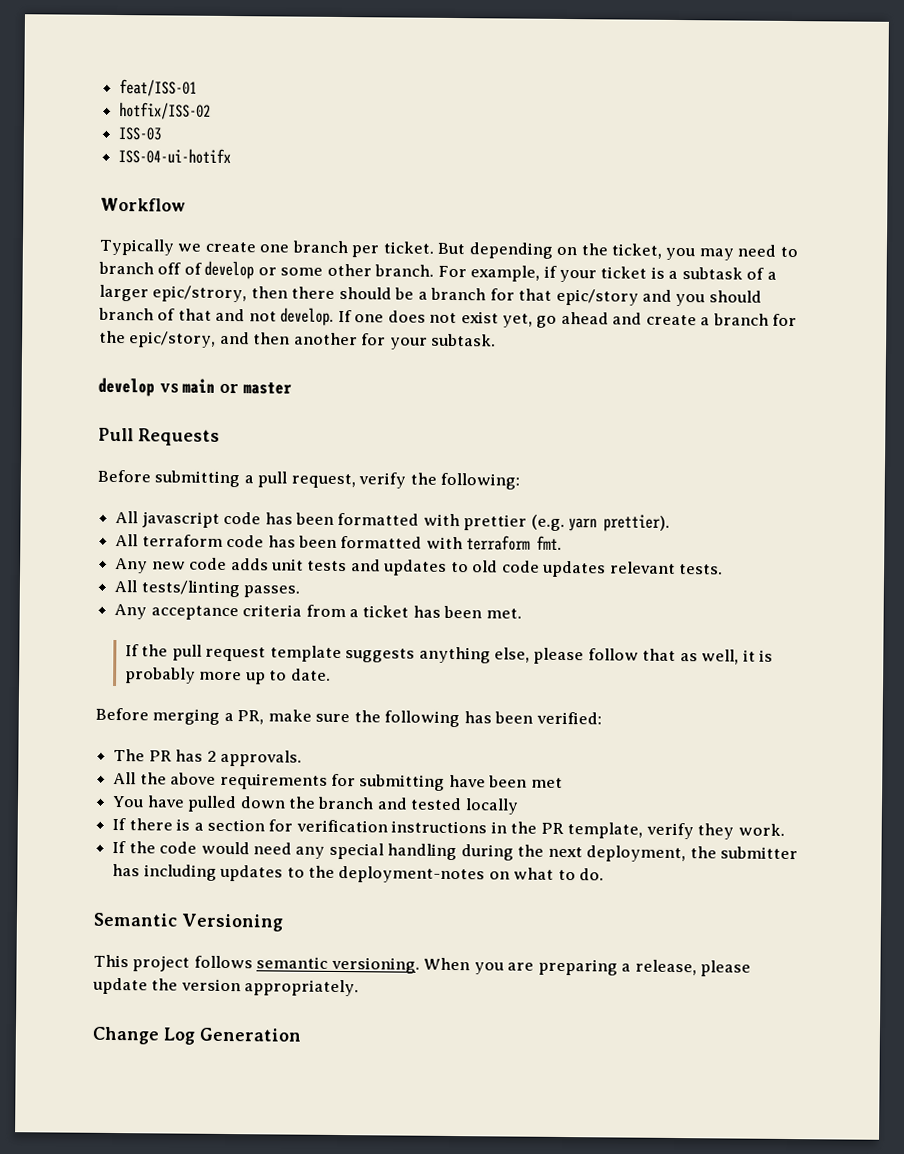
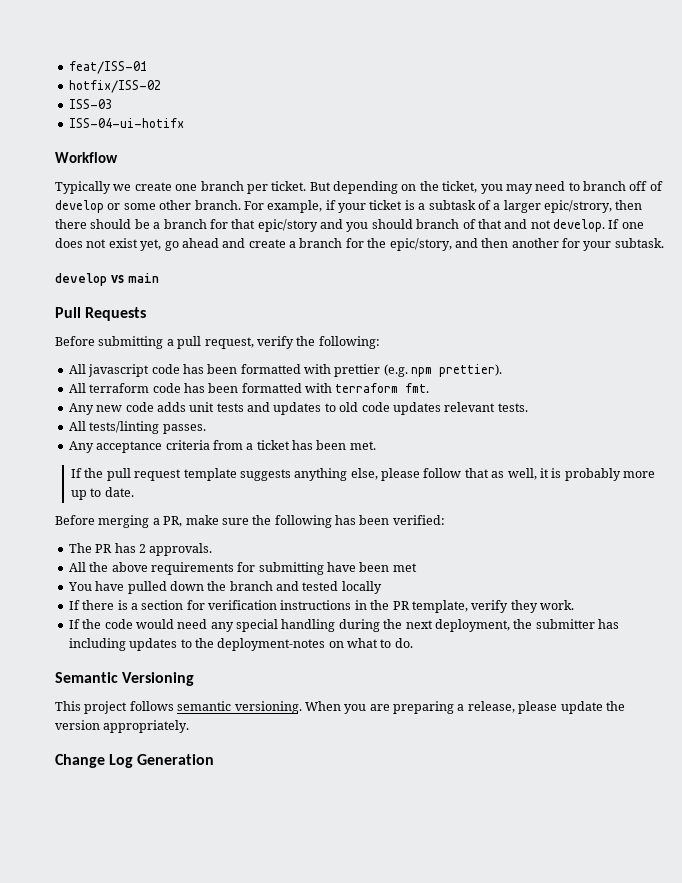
[219,382,292,395] or master -> (159, 278) none
[568,518,598,532] yarn -> [411,367,433,377] npm

